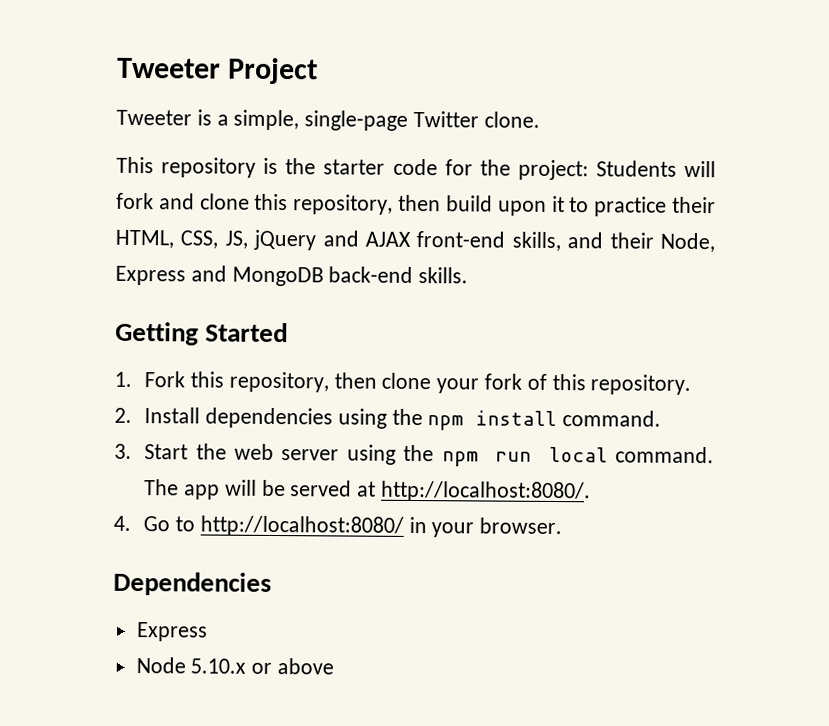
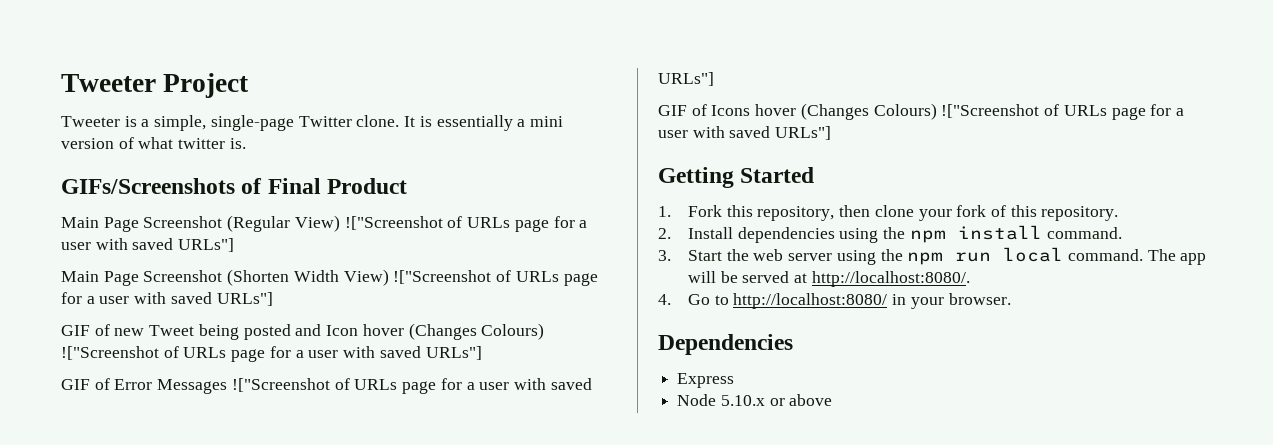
[116,156,717,181] [116,192,716,217] [115,229,715,253] [115,265,469,287] // This repository is the starter code for the project: Students will fork and clone this repository, then build upon it to practice their HTML, CSS, JS, jQuery and AJAX front-end skills, and their Node, Express and MongoDB back-end skills. -> [404,115,563,131] [61,137,246,149] [61,178,408,194] [61,215,588,232] [61,238,235,252] [61,269,598,286] [61,292,273,306] [61,323,545,340] [61,346,482,362] [61,378,592,394] [658,72,714,86] [658,103,1184,120] [658,126,832,140] It is essentially a mini version of what twitter is. // GIFs/Screenshots of Final Product // Main Page Screenshot (Regular View) !["Screenshot of URLs page for a user with saved URLs"] // Main Page Screenshot (Shorten Width View) !["Screenshot of URLs page for a user with saved URLs"] // GIF of new Tweet being posted and Icon hover (Changes Colours) !["Screenshot of URLs page for a user with saved URLs"] // GIF of Error Messages !["Screenshot of URLs page for a user with saved URLs"] // GIF of Icons hover (Changes Colours) !["Screenshot of URLs page for a user with saved URLs"]

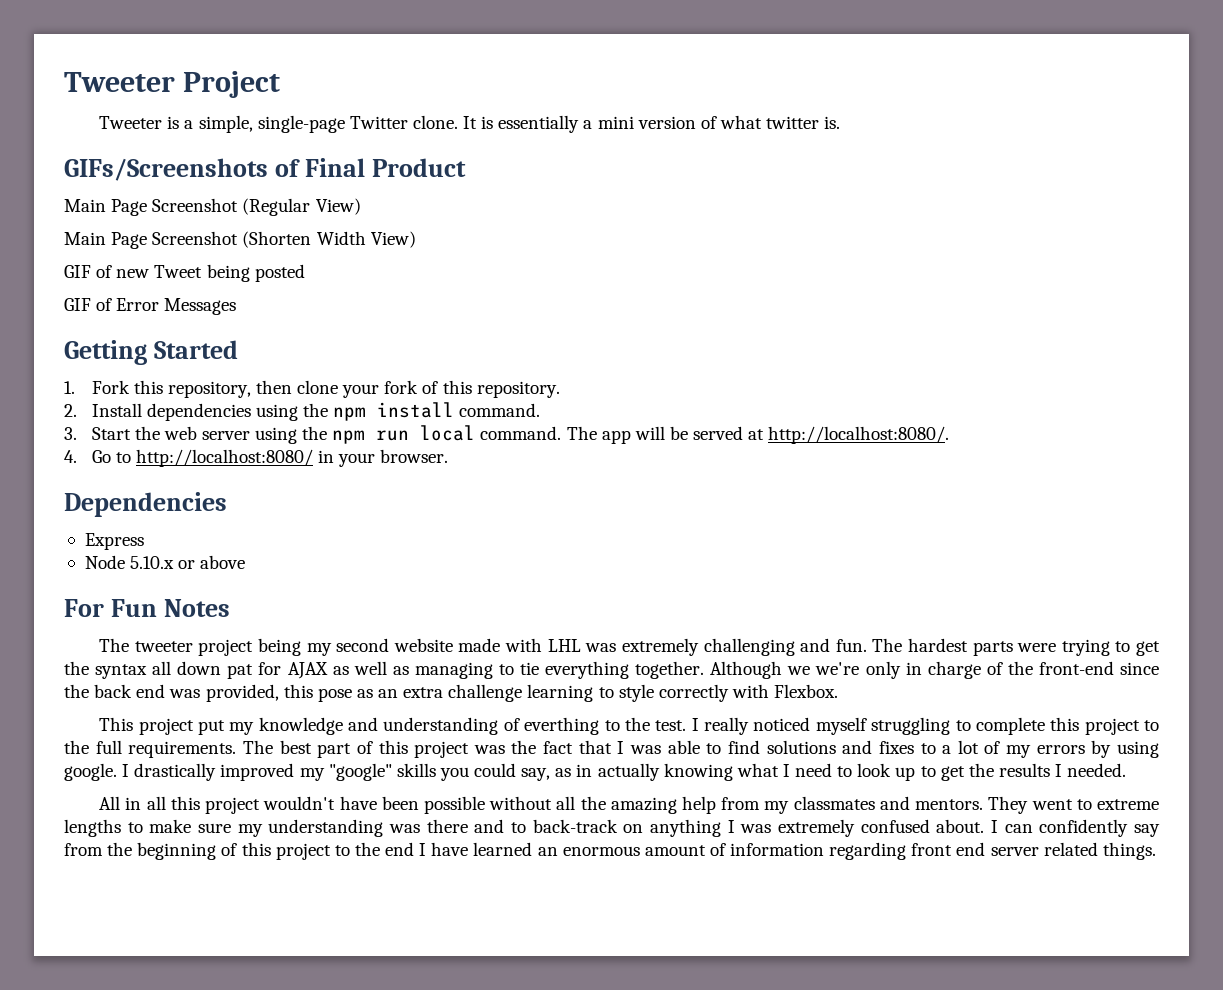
[344,216,588,232] [61,238,235,252] !["Screenshot of URLs page for a user with saved URLs"] -> (361, 206) none
[393,270,598,286] [61,292,273,306] !["Screenshot of URLs page for a user with saved URLs"] -> (416, 239) none
[295,323,545,340] [61,346,482,362] [61,378,592,394] [658,72,714,86] [658,103,1184,120] [658,126,832,140] and Icon hover (Changes Colours) !["Screenshot of URLs page for a user with saved URLs"] // GIF of Error Messages !["Screenshot of URLs page for a user with saved URLs"] // GIF of Icons hover (Changes Colours) !["Screenshot of URLs page for a user with saved URLs"] -> [64,298,237,315] // GIF of Error Messages
(833, 400) none -> [64,599,230,617] [99,638,1161,656] [64,661,1160,679] [64,684,839,702] [99,717,1159,735] [64,740,1159,758] [64,763,1127,781] [99,796,1159,814] [64,819,1160,837] [64,842,1156,860] // For Fun Notes // The tweeter project being my second website made with LHL was extremely challenging and fun. The hardest parts were trying to get the syntax all down pat for AJAX as well as managing to tie everything together. Although we we're only in charge of the front-end since the back end was provided, this pose as an extra challenge learning to style correctly with Flexbox. // This project put my knowledge and understanding of everthing to the test. I really noticed myself struggling to complete this project to the full requirements. The best part of this project was the fact that I was able to find solutions and fixes to a lot of my errors by using google. I drastically improved my "google" skills you could say, as in actually knowing what I need to look up to get the results I needed. // All in all this project wouldn't have been possible without all the amazing help from my classmates and mentors. They went to extreme lengths to make sure my understanding was there and to back-track on anything I was extremely confused about. I can confidently say from the beginning of this project to the end I have learned an enormous amount of information regarding front end server related things.

